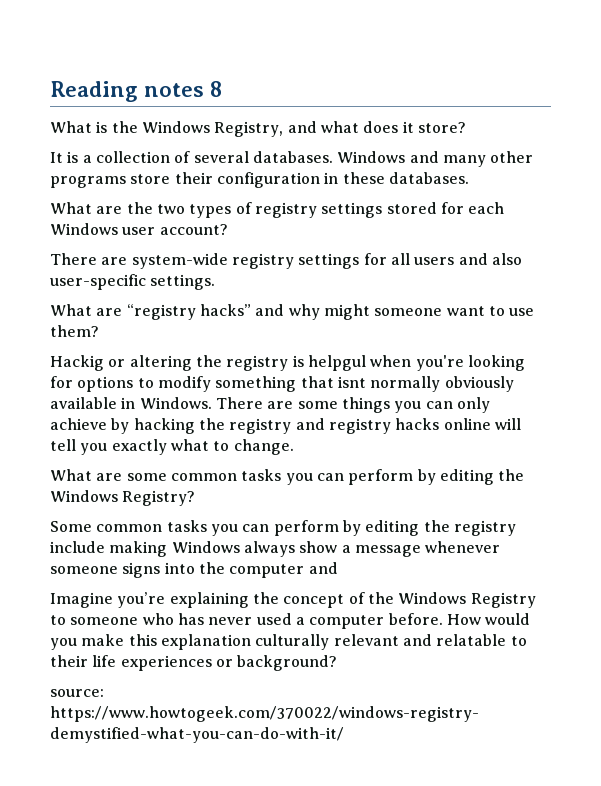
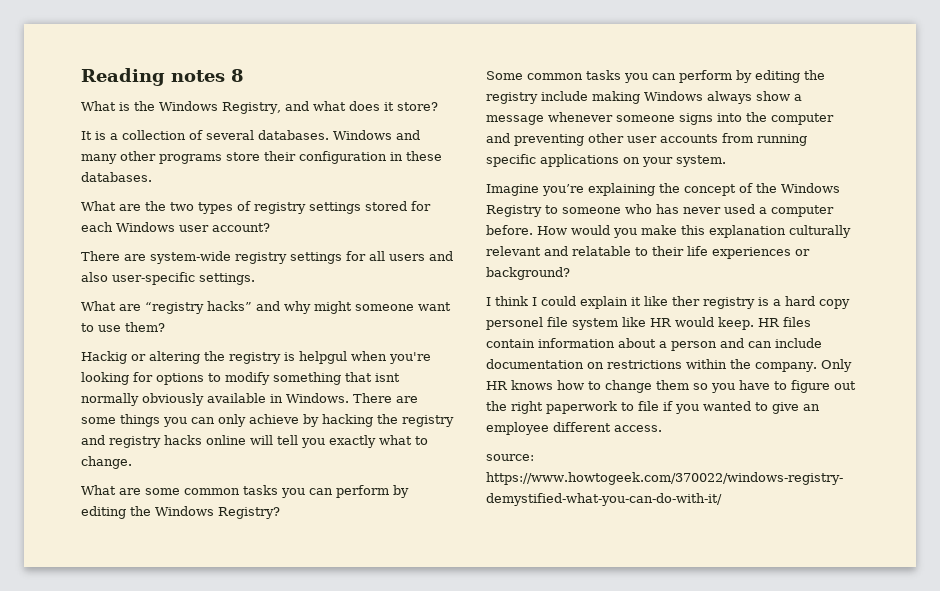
(338, 568) none -> [514,133,807,146] [486,154,726,167] preventing other user accounts from running specific applications on your system.
(338, 663) none -> [486,296,850,309] [486,317,811,330] [486,338,822,351] [486,359,852,372] [486,380,856,393] [486,401,820,414] [486,422,662,435] // I think I could explain it like ther registry is a hard copy personel file system like HR would keep. HR files contain information about a person and can include documentation on restrictions within the company. Only HR knows how to change them so you have to figure out the right paperwork to file if you wanted to give an employee different access.

